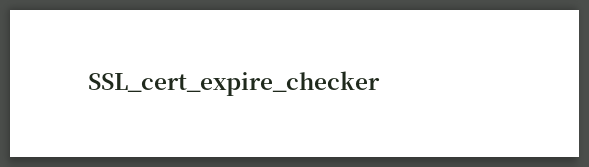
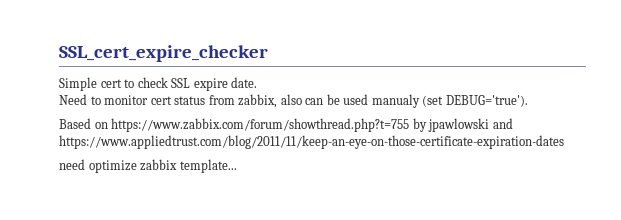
(380, 83) none -> [59,77,258,91] [59,94,528,108] [59,118,513,132] [59,135,564,149] [59,159,237,173] // Simple cert to check SSL expire date. // Need to monitor cert status from zabbix, also can be used manualy (set DEBUG='true'). // Based on https://www.zabbix.com/forum/showthread.php?t=755 by jpawlowski and https://www.appliedtrust.com/blog/2011/11/keep-an-eye-on-those-certificate-expiration-dates // need optimize zabbix template...

